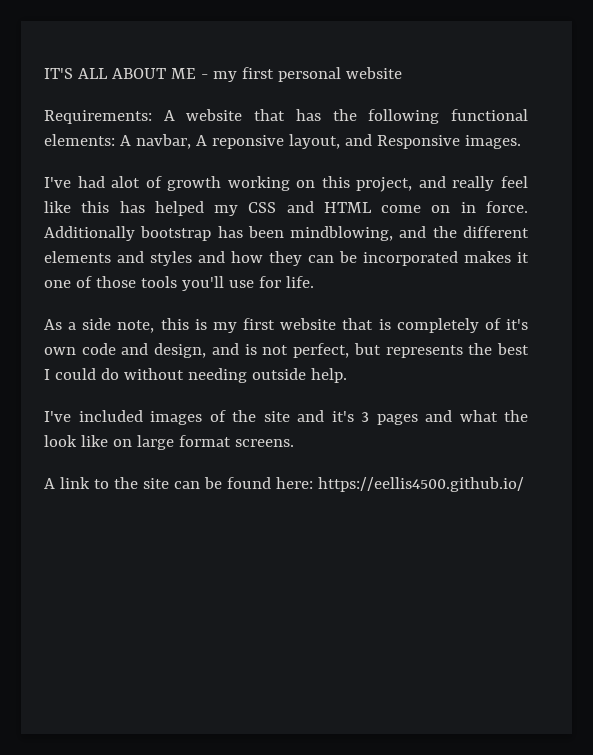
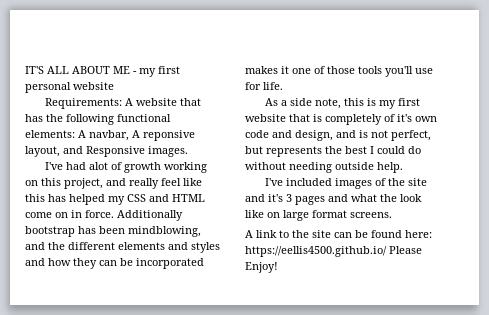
(524, 484) none -> [389,246,422,254] [245,262,278,273] Please Enjoy!

